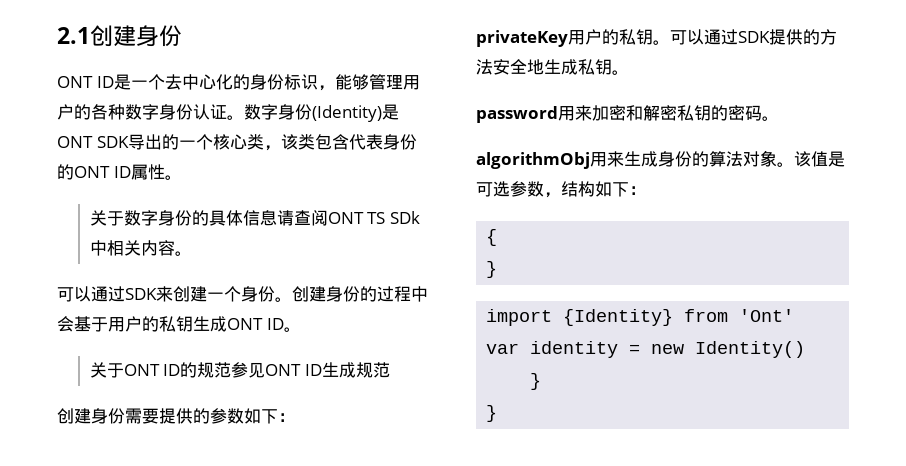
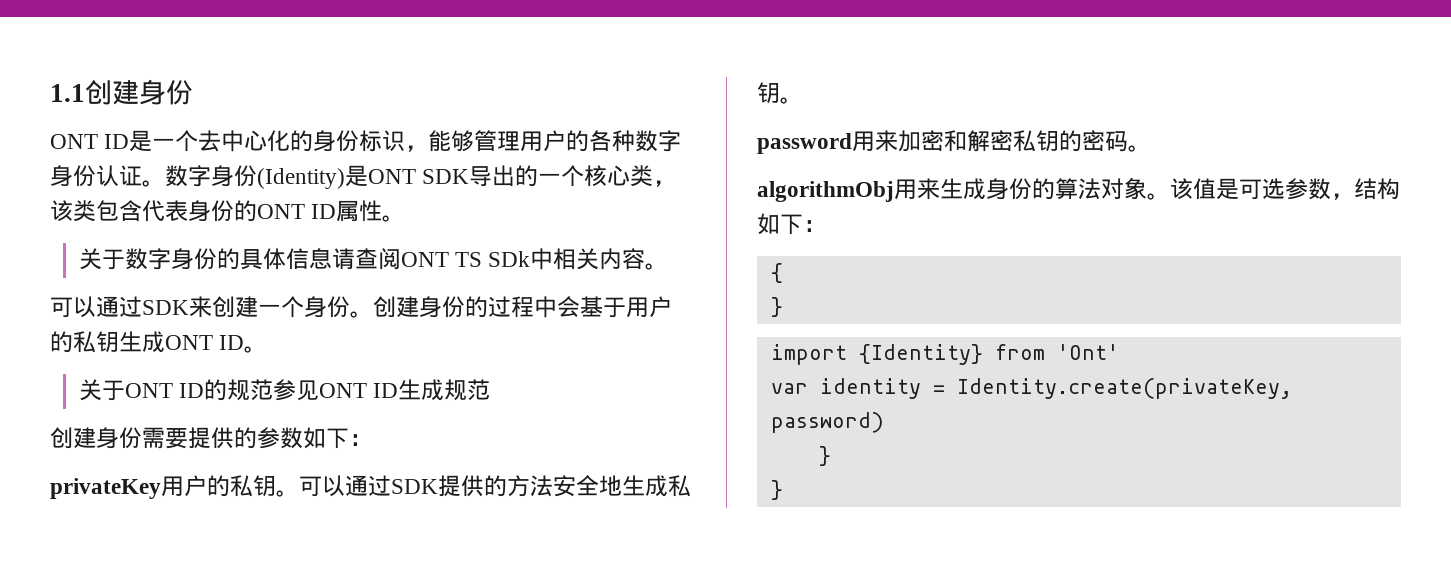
[57,27,90,44] 2.1 -> [50,84,85,102] 1.1
[651,341,806,358] new Identity() -> [956,378,1292,399] [770,412,884,433] Identity.create(privateKey, password)

